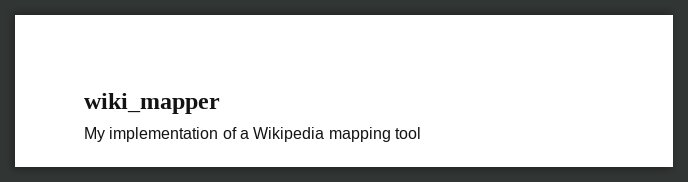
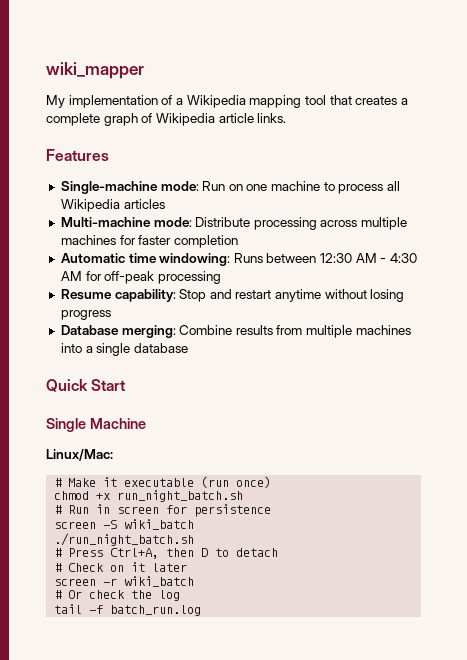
(421, 133) none -> [329,95,408,105] [46,113,287,126] [46,149,109,161] [60,181,401,194] [60,199,165,212] [60,217,408,230] [60,235,238,248] [60,253,418,266] [60,271,221,284] [60,289,405,302] [60,310,111,320] [60,325,411,338] [60,343,188,356] [46,379,127,392] [46,418,146,432] [46,449,113,461] [54,476,272,488] [54,490,244,502] [54,504,272,517] [54,519,195,530] [54,533,195,546] [54,548,279,559] [54,562,188,572] [54,576,195,587] [54,590,181,601] [54,604,202,616] that creates a complete graph of Wikipedia article links. // Features // Single-machine mode: Run on one machine to process all Wikipedia articles // Multi-machine mode: Distribute processing across multiple machines for faster completion // Automatic time windowing: Runs between 12:30 AM - 4:30 AM for off-peak processing // Resume capability: Stop and restart anytime without losing progress // Database merging: Combine results from multiple machines into a single database // Quick Start // Single Machine // Linux/Mac: // # Make it executable (run once) // chmod +x run_night_batch.sh // # Run in screen for persistence // screen -S wiki_batch // ./run_night_batch.sh // # Press Ctrl+A, then D to detach // # Check on it later // screen -r wiki_batch // # Or check the log // tail -f batch_run.log

